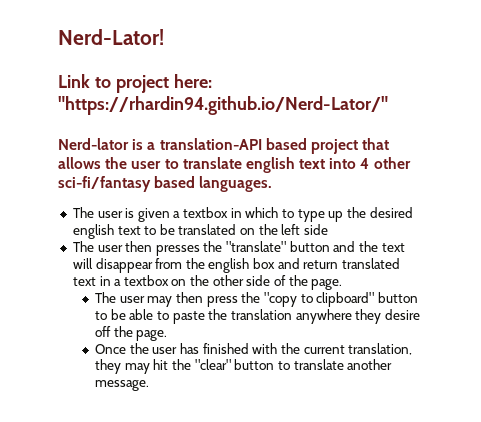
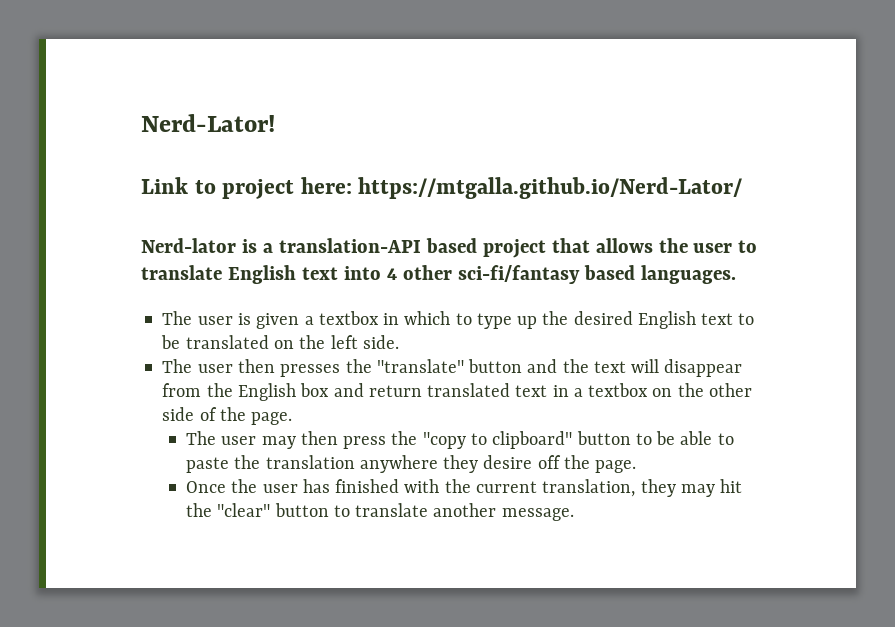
[58,96,388,115] "https://rhardin94.github.io/Nerd-Lator/" -> [358,177,743,199] https://mtgalla.github.io/Nerd-Lator/
[245,157,295,173] english -> [227,265,296,284] English
[72,224,114,239] english -> [637,311,696,329] English
[304,224,329,235] side -> [362,335,399,349] side.
[208,258,250,273] english -> [237,383,296,401] English

